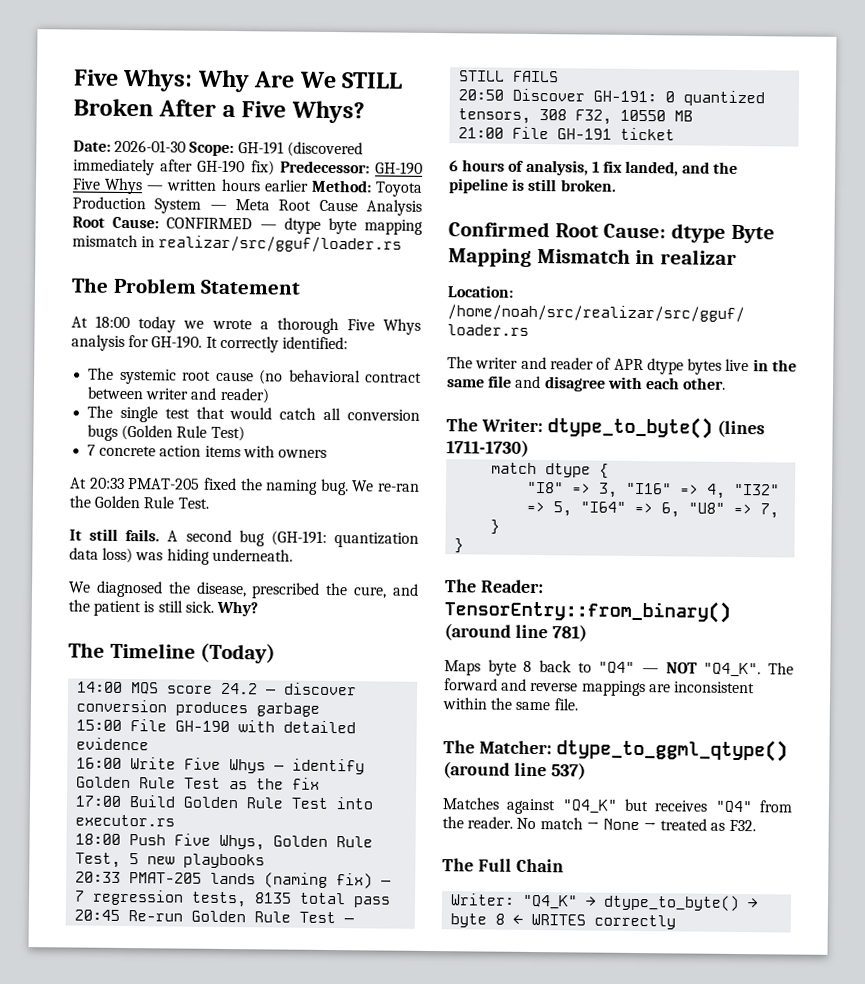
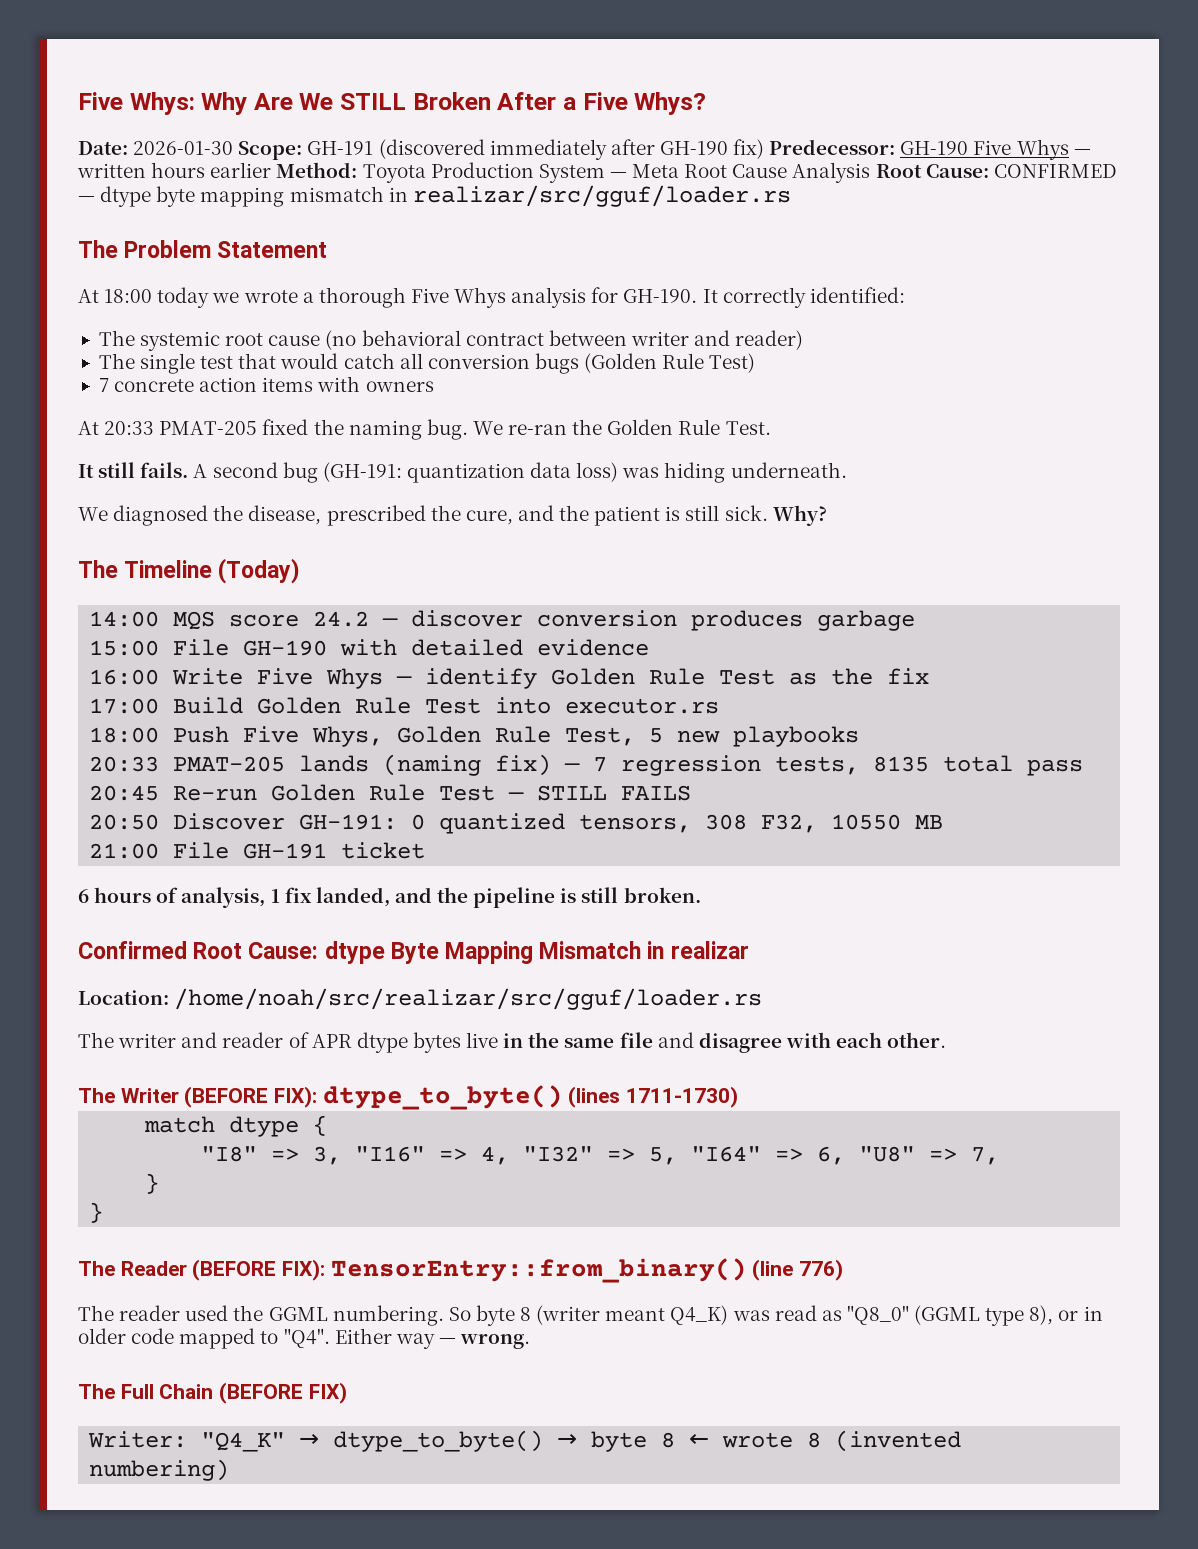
[480,418,543,433] Writer: -> [120,1086,318,1108] Writer (BEFORE FIX):
[480,579,544,594] [444,599,731,623] [444,623,587,642] [444,659,794,678] [444,678,755,697] [442,697,578,711] [443,738,788,762] [443,761,586,780] [442,797,793,815] [442,816,756,832] Reader: TensorEntry::from_binary() (around line 781) // Maps byte 8 back to "Q4" — NOT "Q4_K". The forward and reverse mappings are inconsistent within the same file. // The Matcher: dtype_to_ggml_qtype() (around line 537) // Matches against "Q4_K" but receives "Q4" from the reader. No match → None → treated as F32. -> [120,1258,844,1283] [78,1305,1103,1326] [78,1328,531,1349] Reader (BEFORE FIX): TensorEntry::from_binary() (line 776) // The reader used the GGML numbering. So byte 8 (writer meant Q4_K) was read as "Q8_0" (GGML type 8), or in older code mapped to "Q4". Either way — wrong.
(564, 865) none -> [219,1382,347,1404] (BEFORE FIX)
[531,913,677,930] WRITES correctly -> [722,1430,962,1452] [89,1459,230,1481] wrote 8 (invented numbering)

